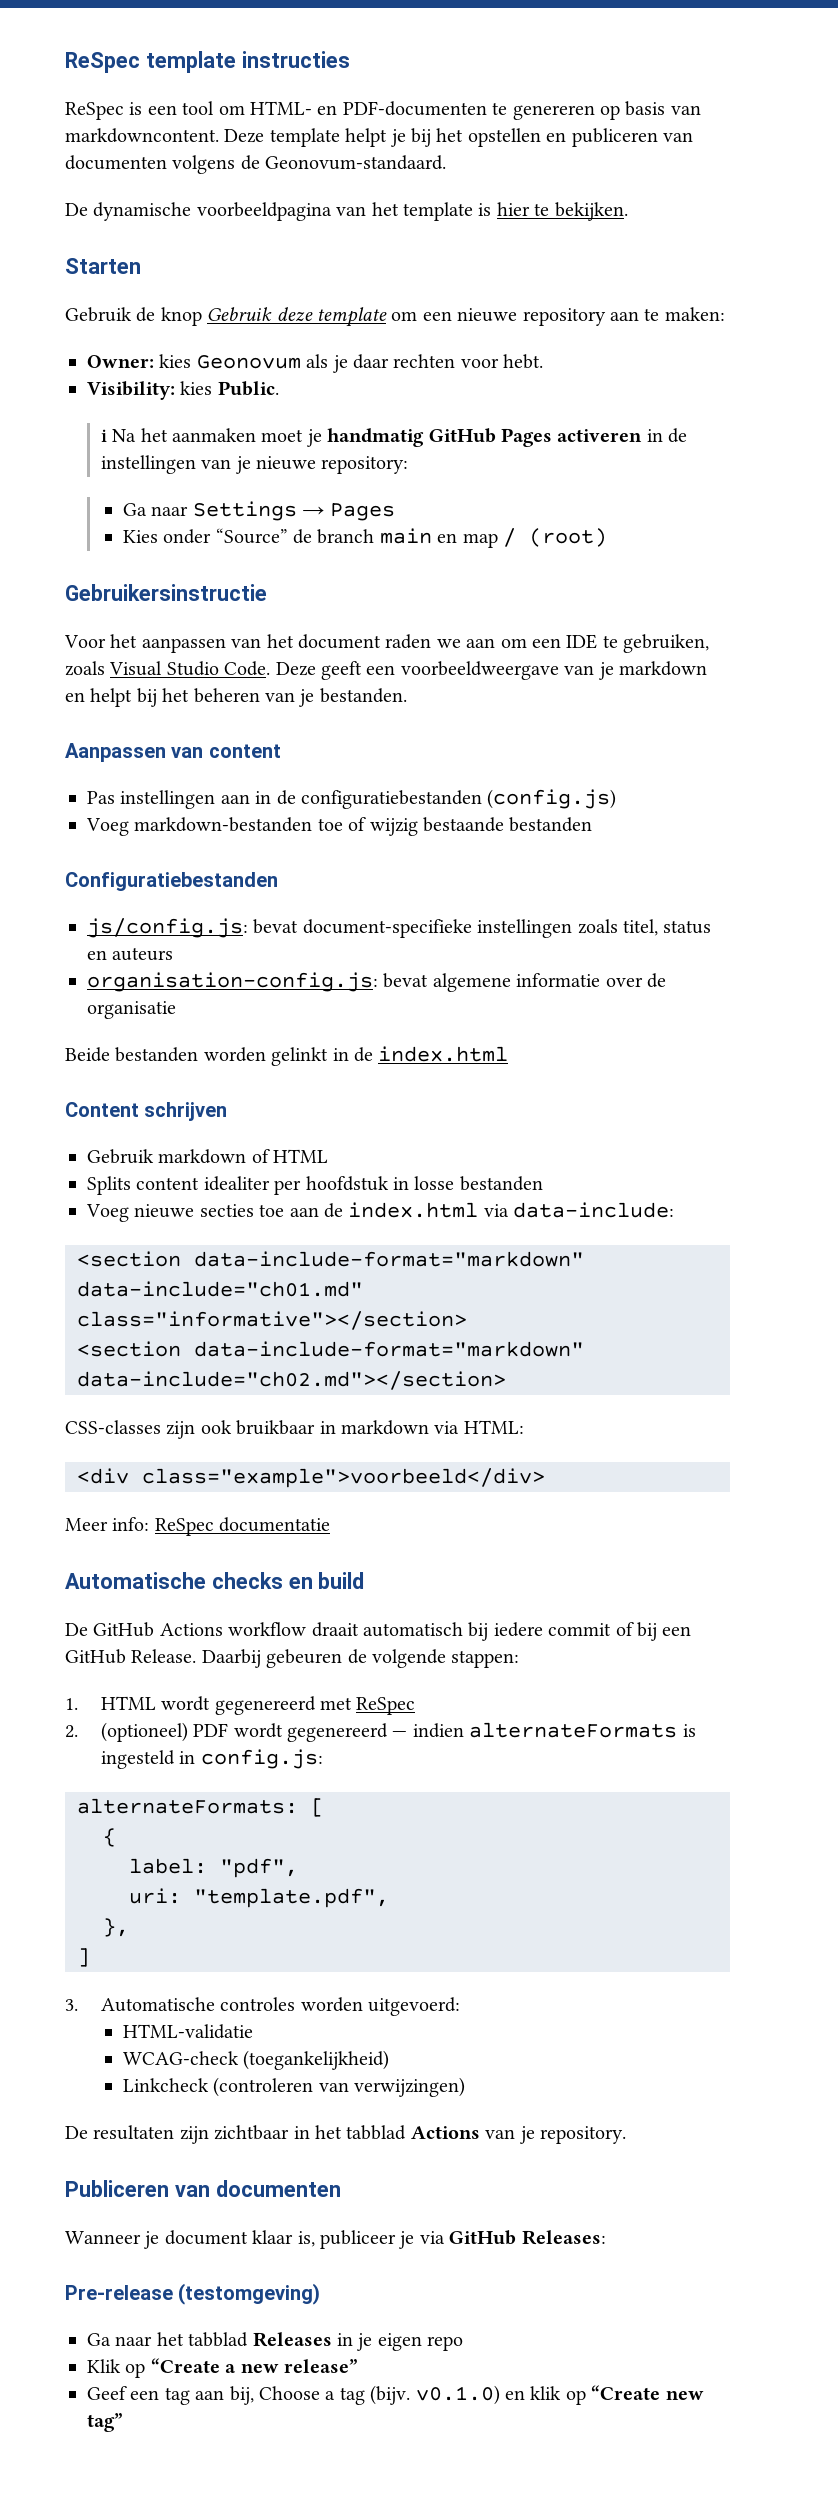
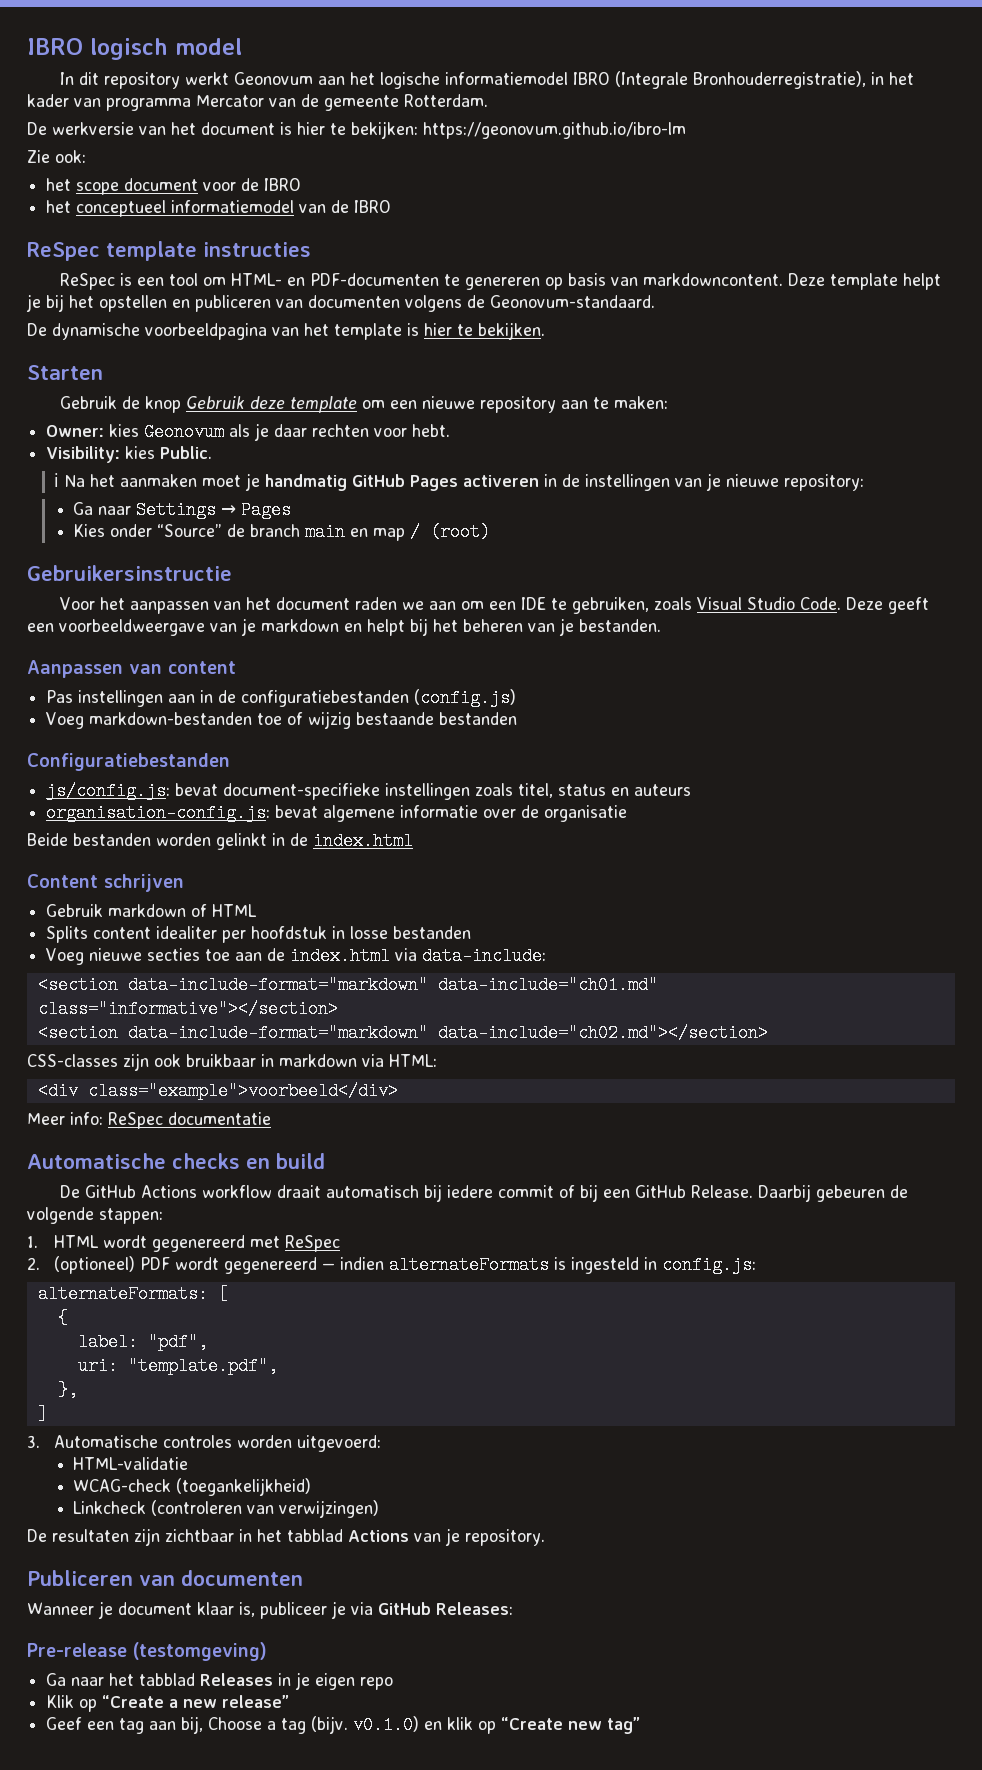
(65, 62) none -> [27,38,242,60] [59,71,914,89] [27,94,488,111] [27,121,686,139] [27,150,86,163] [46,178,302,195] [46,200,392,217] IBRO logisch model // In dit repository werkt Geonovum aan het logische informatiemodel IBRO (Integrale Bronhouderregistratie), in het kader van programma Mercator van de gemeente Rotterdam. // De werkversie van het document is hier te bekijken: https://geonovum.github.io/ibro-lm // Zie ook: // het scope document voor de IBRO // het conceptueel informatiemodel van de IBRO //

